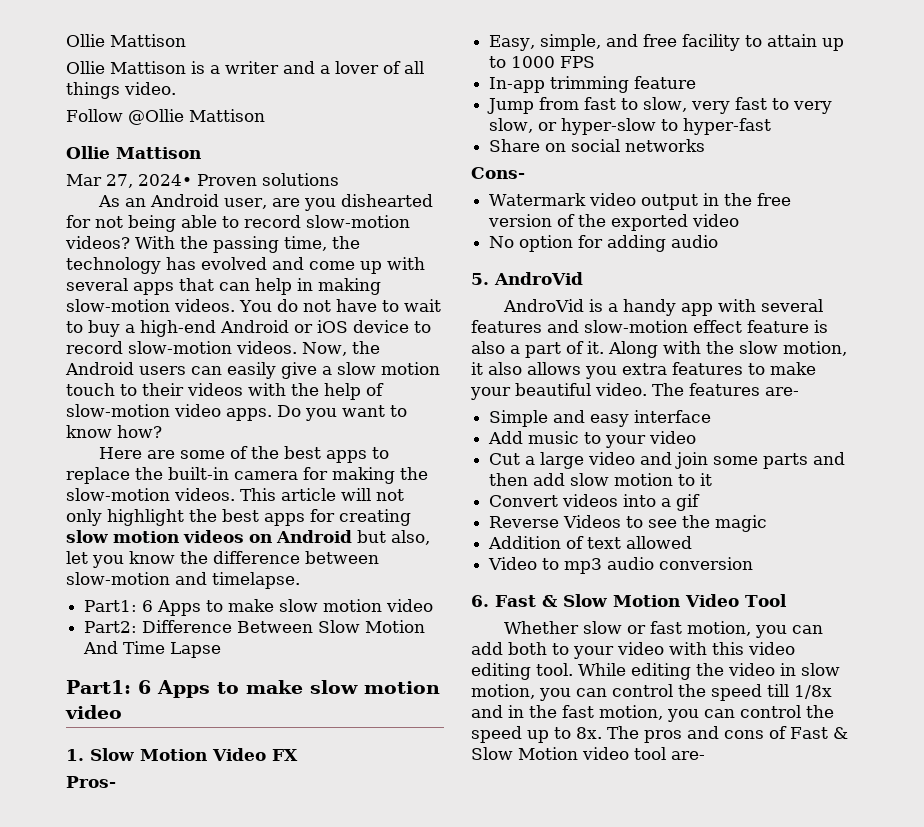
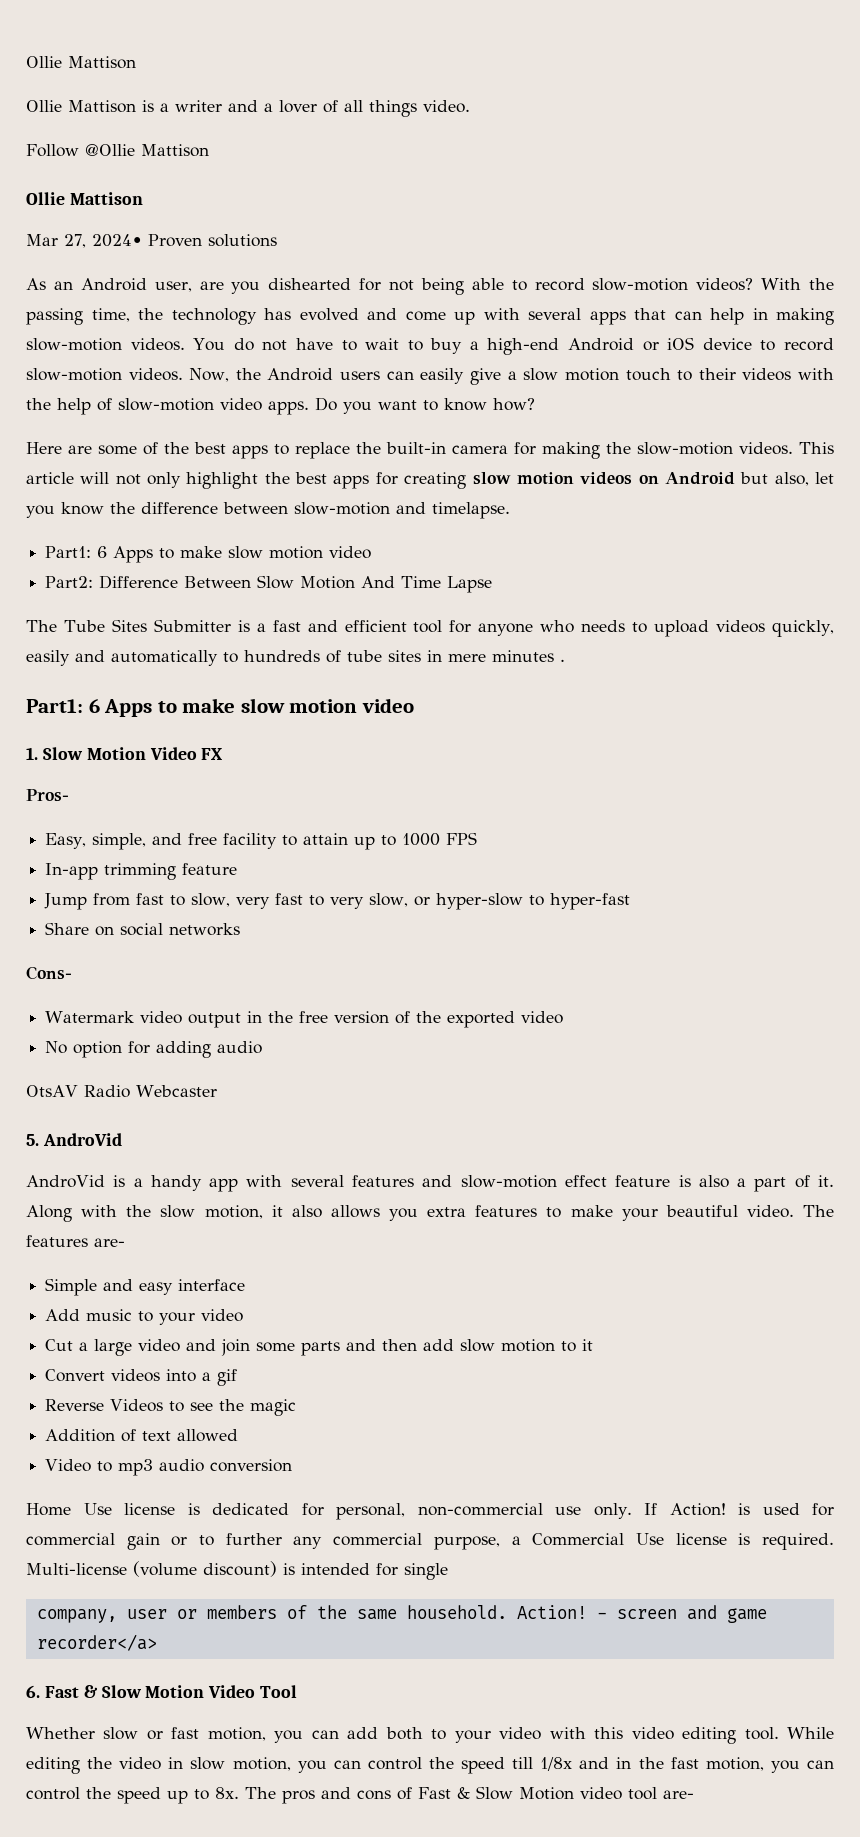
(222, 650) none -> [26,619,835,637] [26,650,565,666] // The Tube Sites Submitter is a fast and efficient tool for anyone who needs to upload videos quickly, easily and automatically to hundreds of tube sites in mere minutes .
(719, 241) none -> [26,1085,217,1098] // OtsAV Radio Webcaster
(754, 563) none -> [26,1503,834,1520] [26,1533,834,1550] [26,1561,448,1580] [36,1605,767,1623] [36,1634,157,1651] // Home Use license is dedicated for personal, non-commercial use only. If Action! is used for commercial gain or to further any commercial purpose, a Commercial Use license is required. Multi-license (volume discount) is intended for single // company, user or members of the same household. Action! - screen and game recorder</a>

